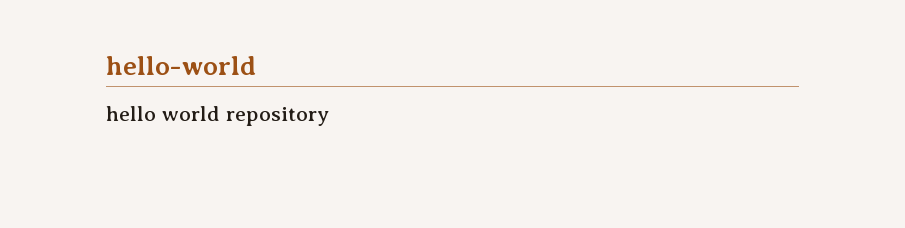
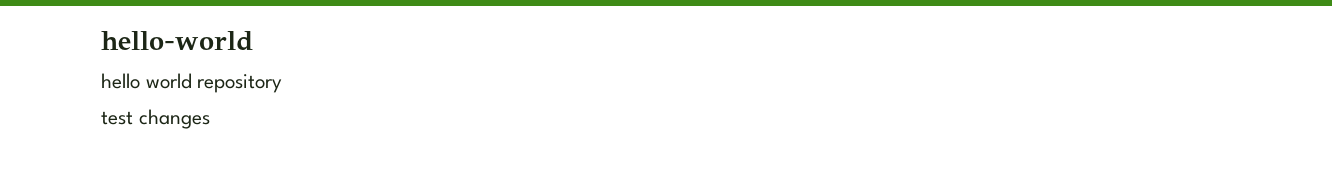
(329, 116) none -> [101,109,210,129] // test changes

